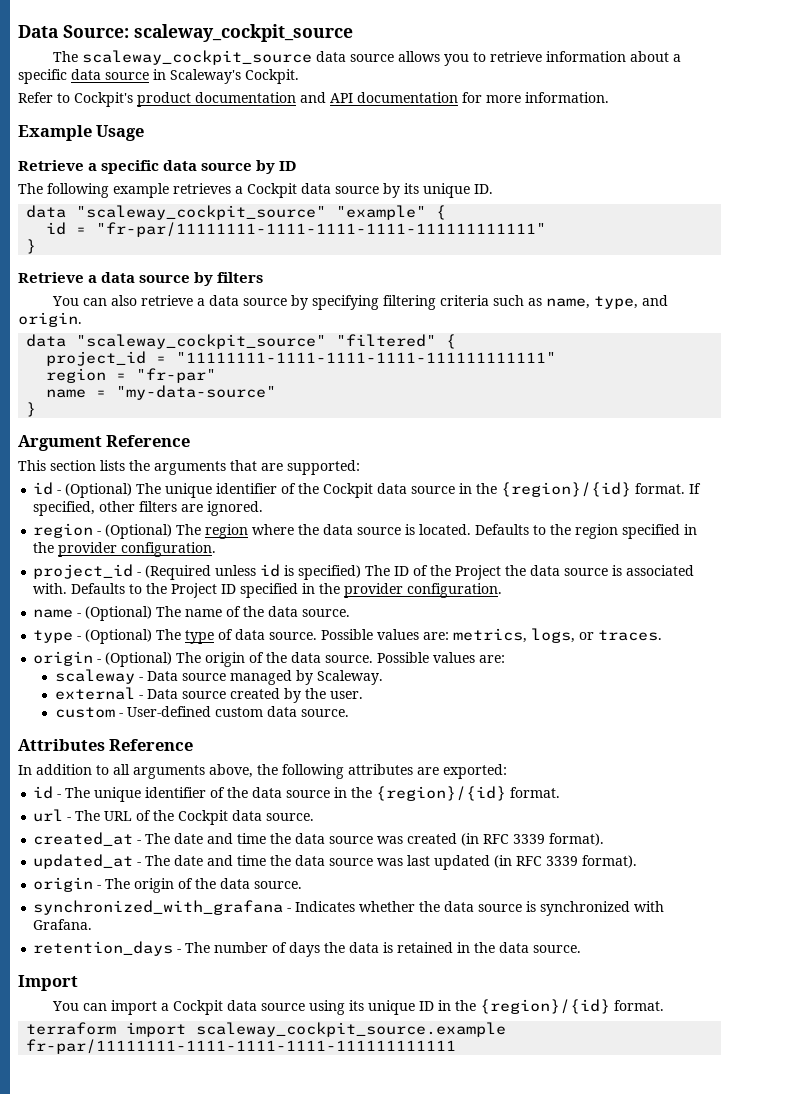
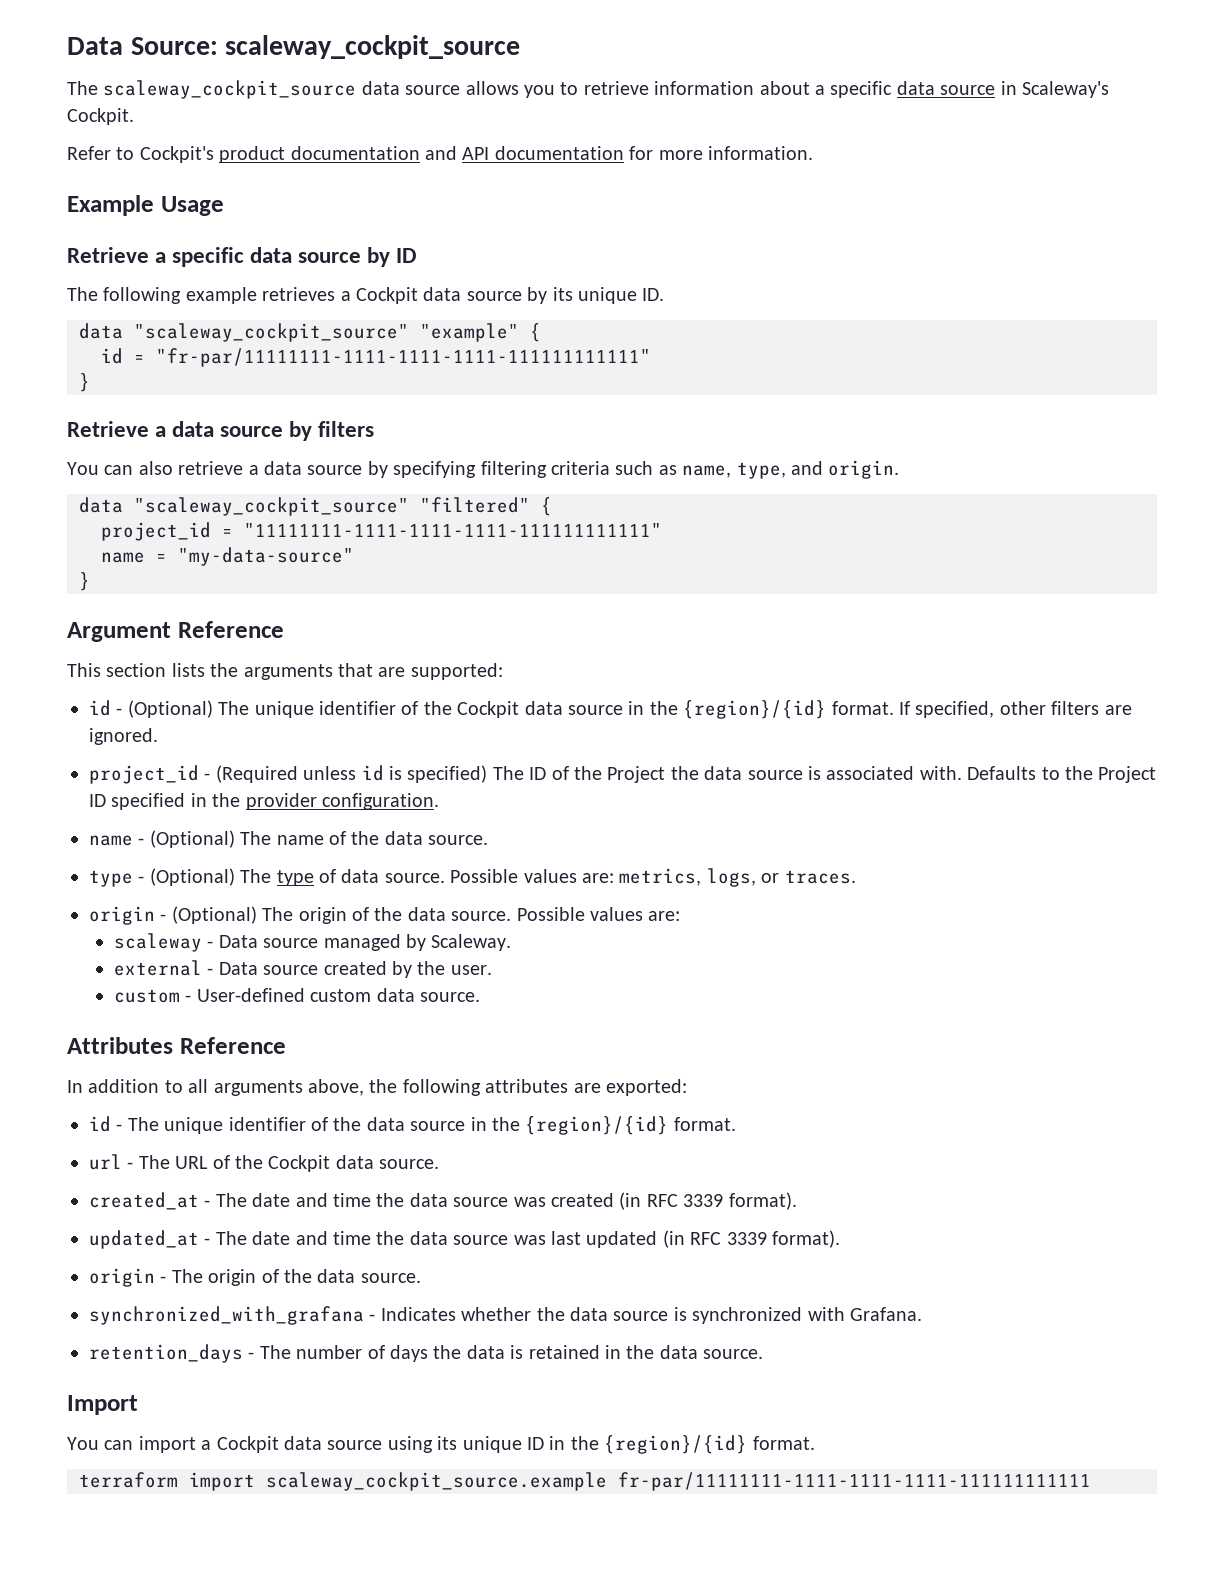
[46,368,217,383] // region = "fr-par" -> (662, 530) none
[33,523,698,539] [33,542,217,557] // region - (Optional) The region where the data source is located. Defaults to the region specified in the provider configuration. -> (158, 736) none

